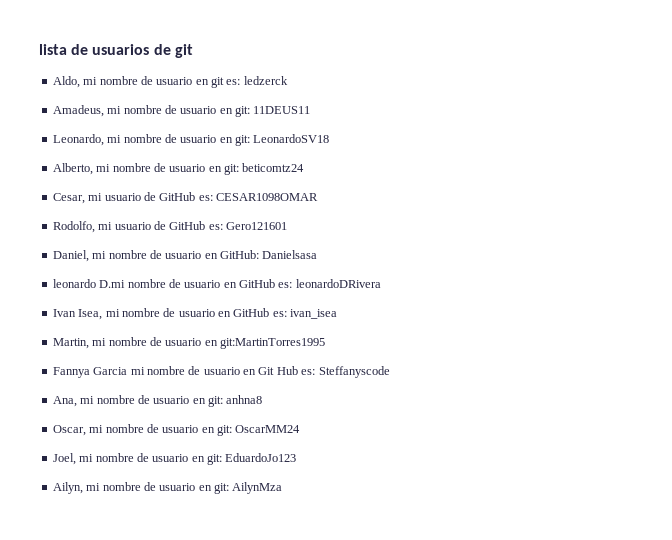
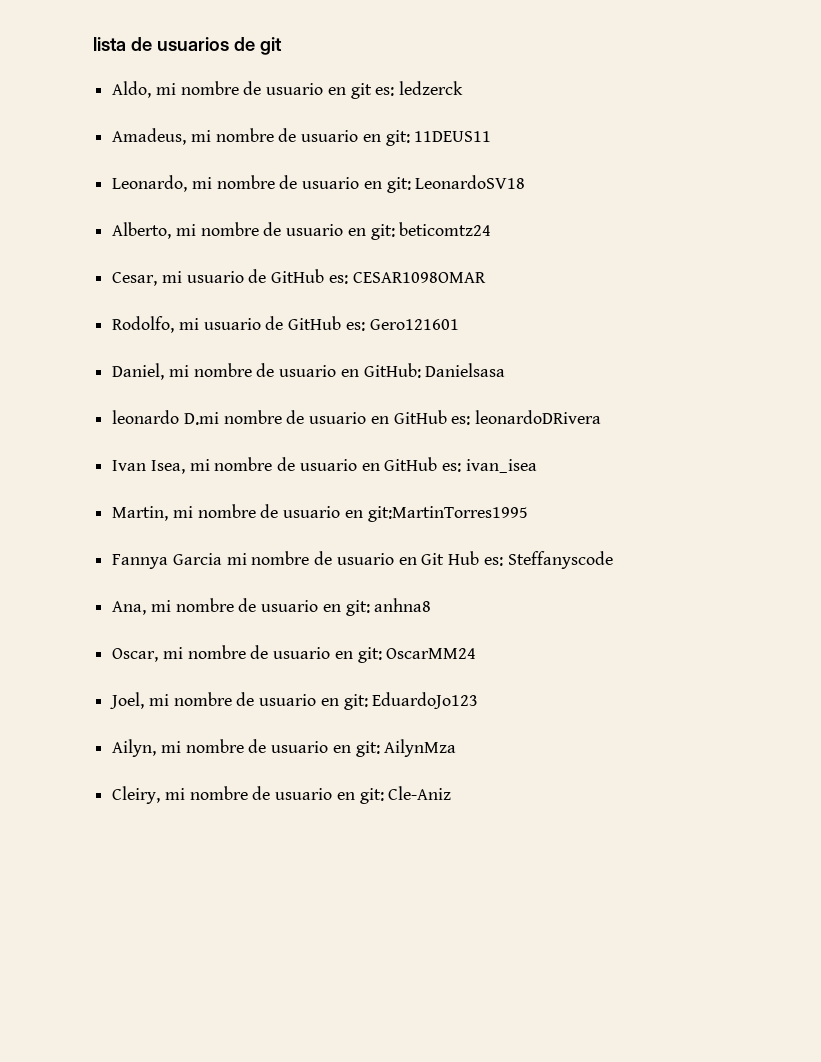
(283, 488) none -> [112,786,452,804] // Cleiry, mi nombre de usuario en git: Cle-Aniz

